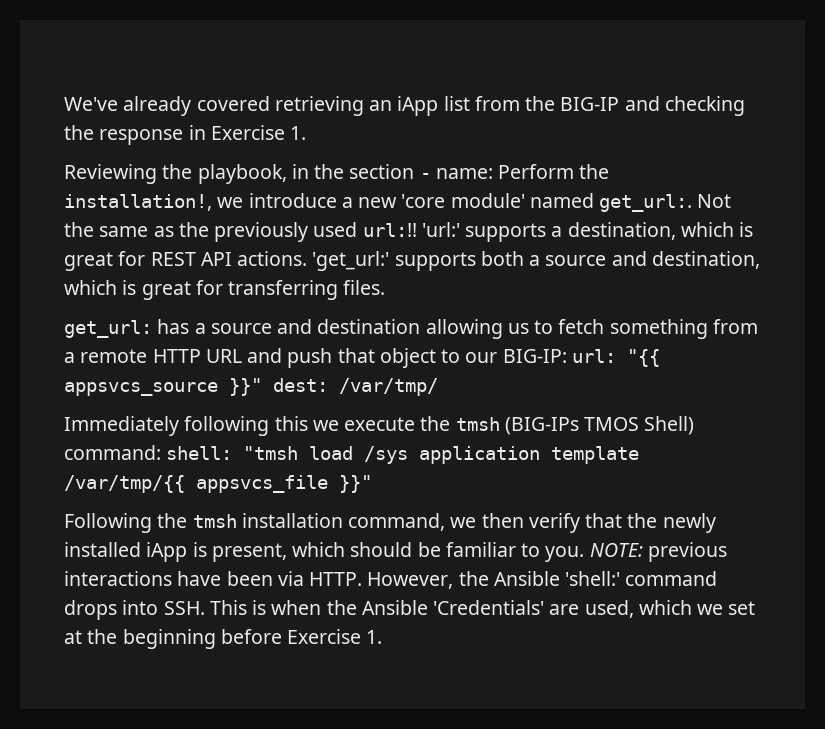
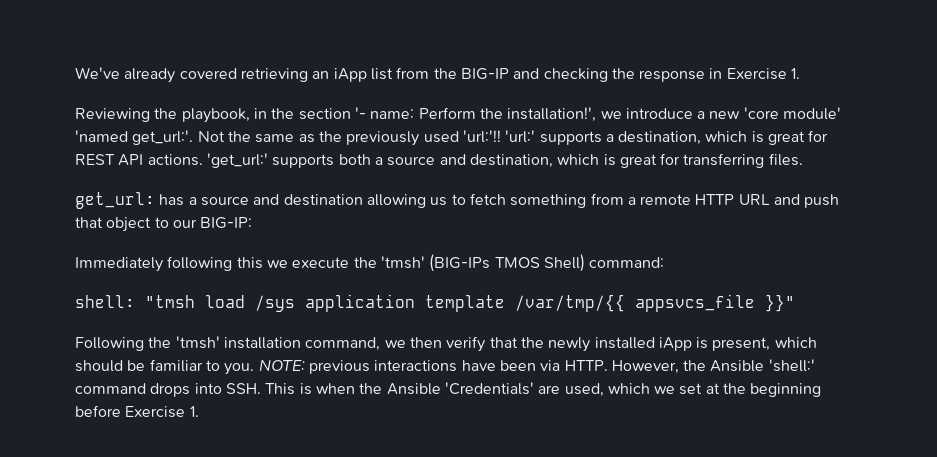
[419,173,431,179] - -> [354,107,366,119] '-
[64,194,212,211] installation!, -> [507,107,597,122] installation!',
[529,193,693,212] named get_url:. -> [75,130,194,145] 'named get_url:'.
[362,223,417,237] url:!! -> [462,130,501,143] 'url:'!!
[571,349,660,367] [64,378,438,396] url: "{{ appsvcs_source }}" dest: /var/tmp/ -> (253, 223) none
[455,417,500,431] tmsh -> [380,256,425,269] 'tmsh'
(161, 452) none -> (665, 262) //
[192,514,237,528] tmsh -> [175,336,220,349] 'tmsh'

